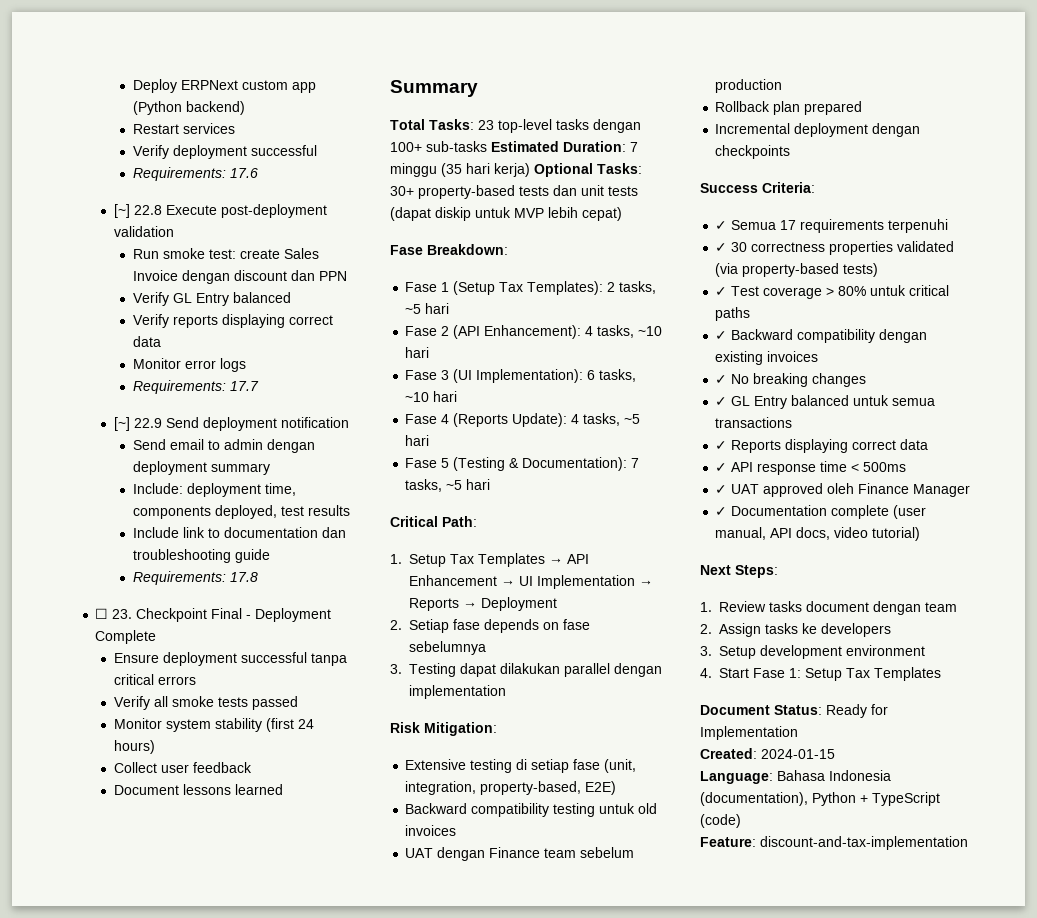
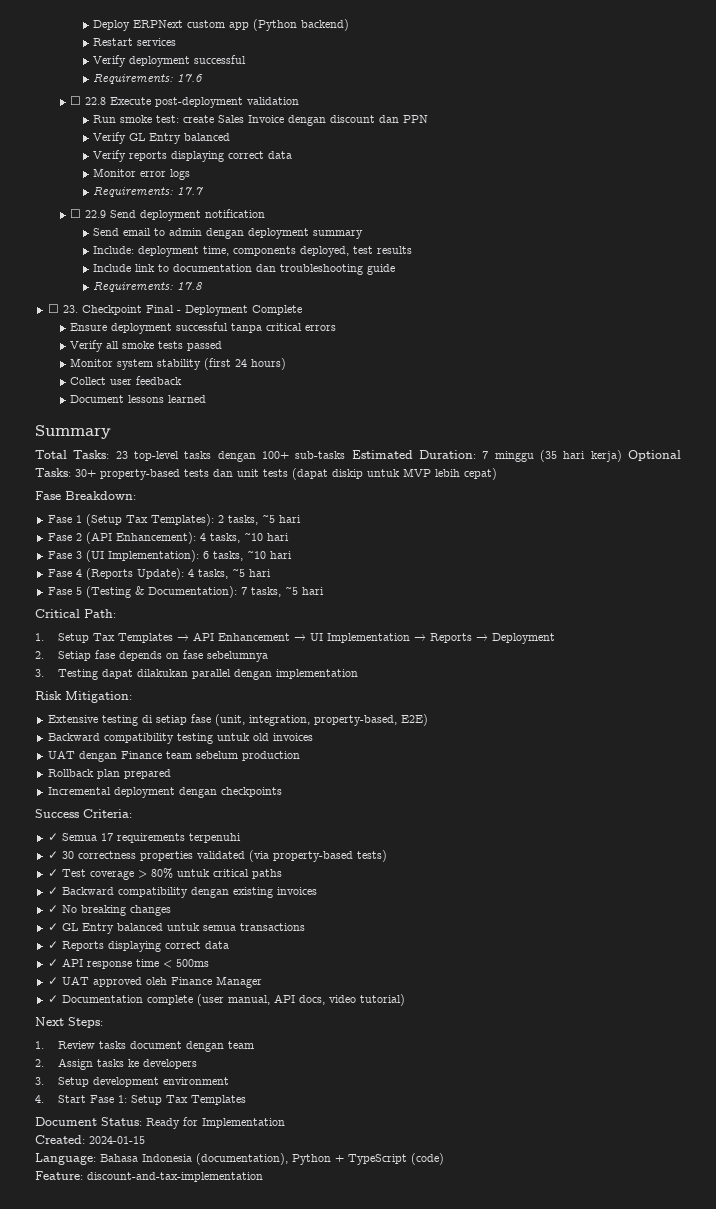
[113,204,130,218] [~] -> [70,96,82,105] ☐
[113,417,130,431] [~] -> [70,209,82,218] ☐

